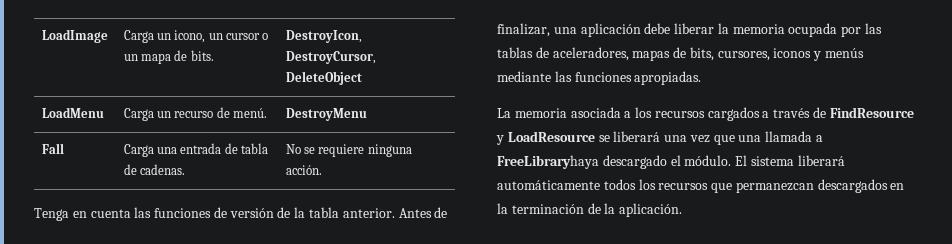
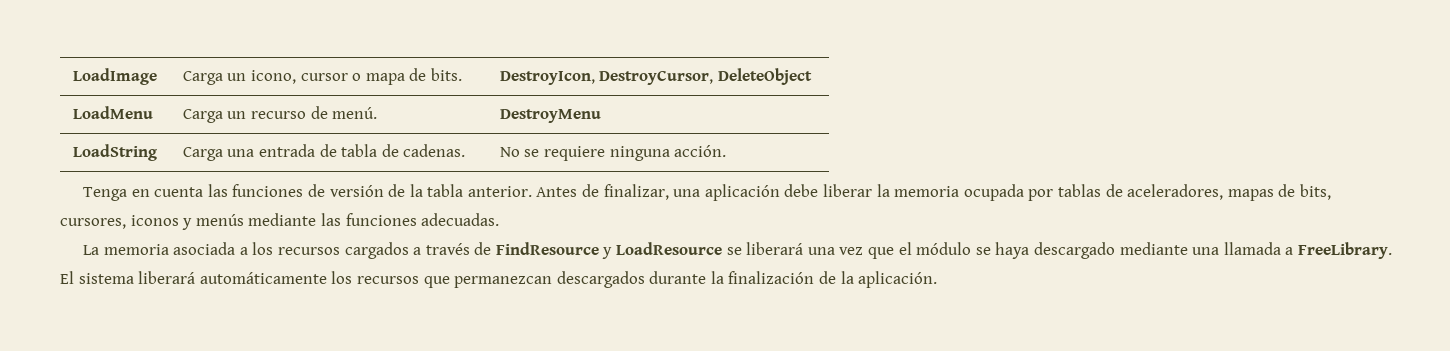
[208,33,223,40] un -> (296, 77) none
[123,54,138,61] un -> (362, 77) none
[41,143,64,154] Fall -> [72,144,157,161] LoadString
[865,23,883,34] las -> (1054, 195) none
[634,71,702,85] apropiadas. -> [421,213,500,226] adecuadas.
[738,131,824,142] [497,155,732,169] una llamada a FreeLibraryhaya descargado el módulo. -> [898,242,1392,259] el módulo se haya descargado mediante una llamada a FreeLibrary.
[603,179,636,190] todos -> (327, 278) none
[890,183,905,190] [497,203,584,214] en la terminación -> [649,271,815,284] durante la finalización

